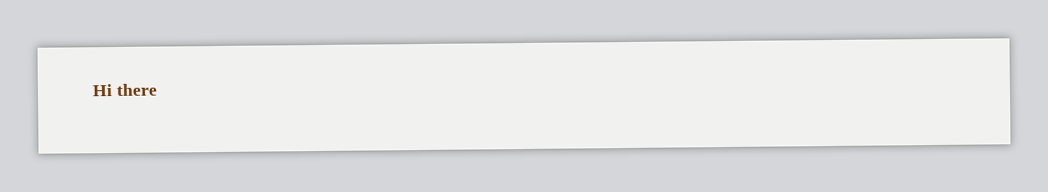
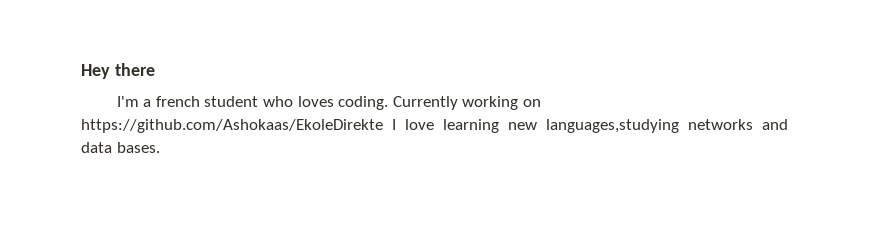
[92,84,112,97] Hi -> [81,64,110,79] Hey
(157, 89) none -> [116,96,541,110] [81,119,788,133] [81,142,160,153] // I'm a french student who loves coding. Currently working on https://github.com/Ashokaas/EkoleDirekte I love learning new languages,studying networks and data bases.

